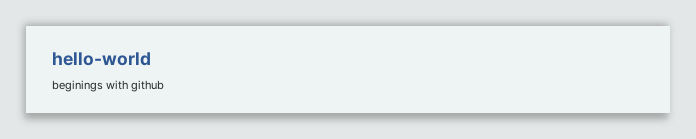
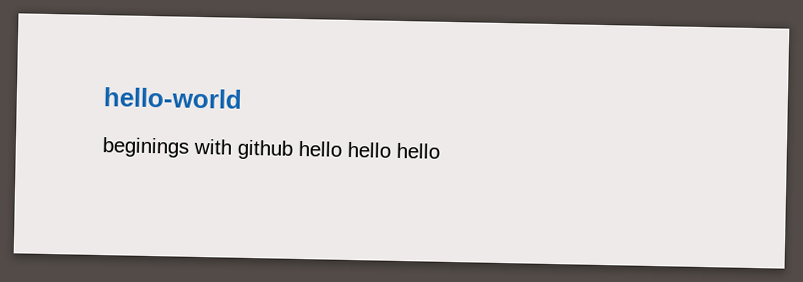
(165, 86) none -> [298,140,440,159] hello hello hello

